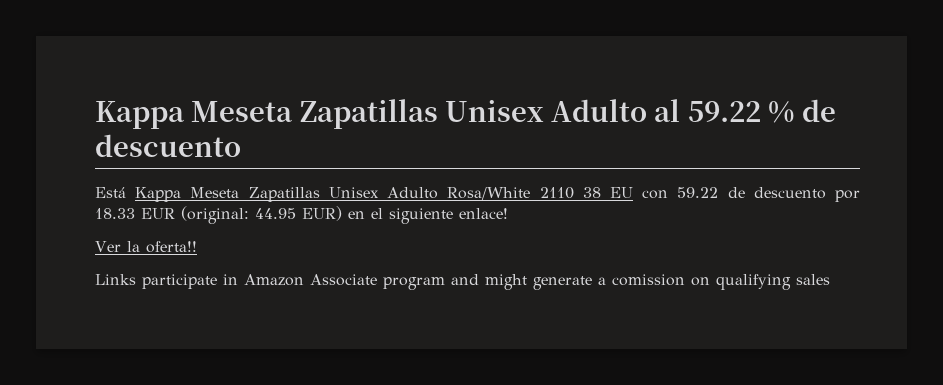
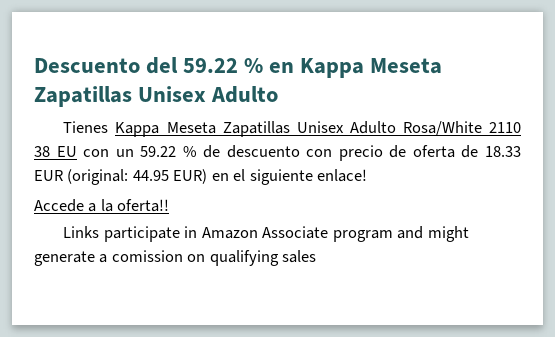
[95,99,837,129] [95,134,241,157] [95,187,126,198] Kappa Meseta Zapatillas Unisex Adulto al 59.22 % de descuento // Está -> [34,57,443,78] [34,86,279,107] [63,121,109,133] Descuento del 59.22 % en Kappa Meseta Zapatillas Unisex Adulto // Tienes
[677,187,860,202] 59.22 de descuento por -> [115,145,479,161] un 59.22 % de descuento con precio de oferta de
[95,241,121,252] Ver -> [34,199,97,212] Accede a

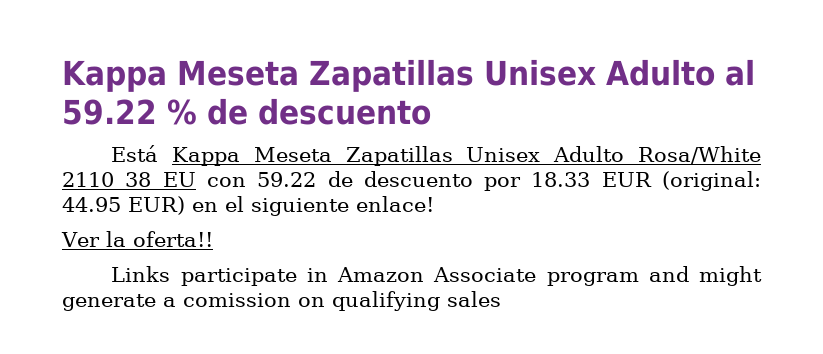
[34,57,443,78] [34,86,279,107] [63,121,109,133] Descuento del 59.22 % en Kappa Meseta Zapatillas Unisex Adulto // Tienes -> [62,59,755,92] [62,98,431,125] [111,145,159,162] Kappa Meseta Zapatillas Unisex Adulto al 59.22 % de descuento // Está
[115,145,479,161] un 59.22 % de descuento con precio de oferta de -> [257,171,522,191] 59.22 de descuento por
[34,199,97,212] Accede a -> [61,232,100,247] Ver

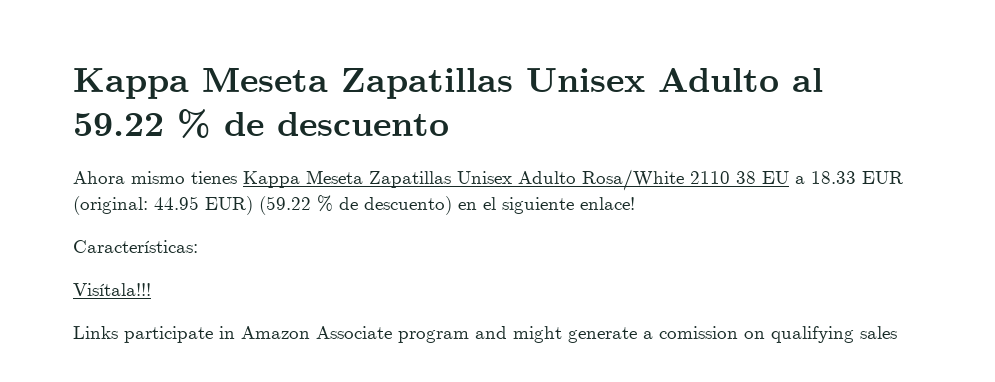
[111,145,159,162] Está -> [73,171,237,184] Ahora mismo tienes
[206,171,522,191] con 59.22 de descuento por -> [795,176,805,184] a
(185, 205) none -> [259,195,452,215] (59.22 % de descuento)
[61,231,213,247] Ver la oferta!! -> [73,240,198,253] [73,283,151,296] Características: // Visítala!!!

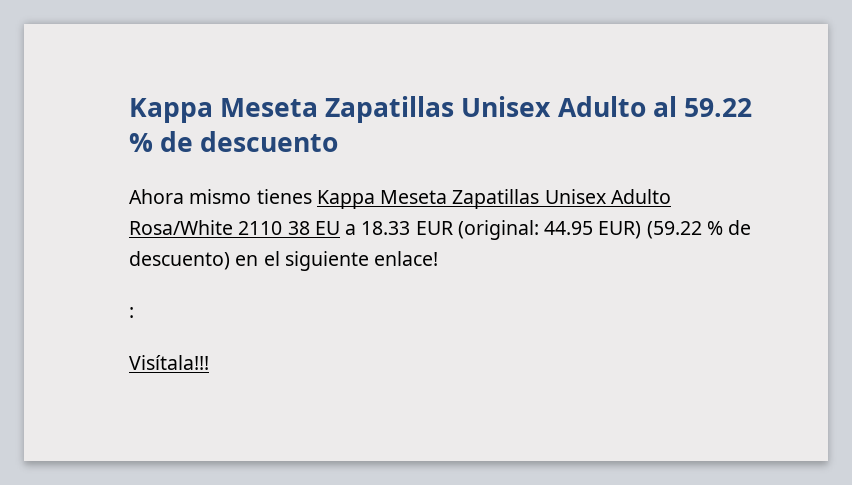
[73,240,198,253] Características: -> [129,307,134,318] :
[73,326,897,343] // Links participate in Amazon Associate program and might generate a comission on qualifying sales -> (209, 362) none

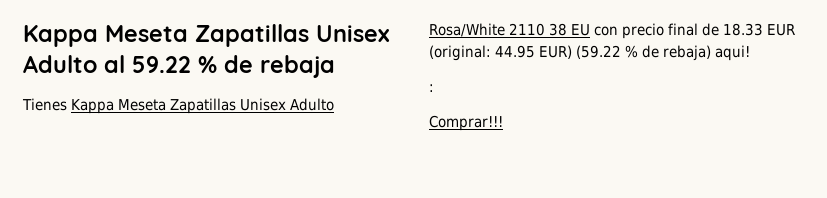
[200,131,339,152] [129,189,312,204] descuento // Ahora mismo tienes -> [260,55,335,78] [22,98,67,111] rebaja // Tienes
[345,224,357,235] a -> [594,23,719,39] con precio final de
[129,251,439,271] descuento) en el siguiente enlace! -> [663,45,750,61] rebaja) aqui!
[129,355,209,370] Visítala!!! -> [429,115,503,131] Comprar!!!

